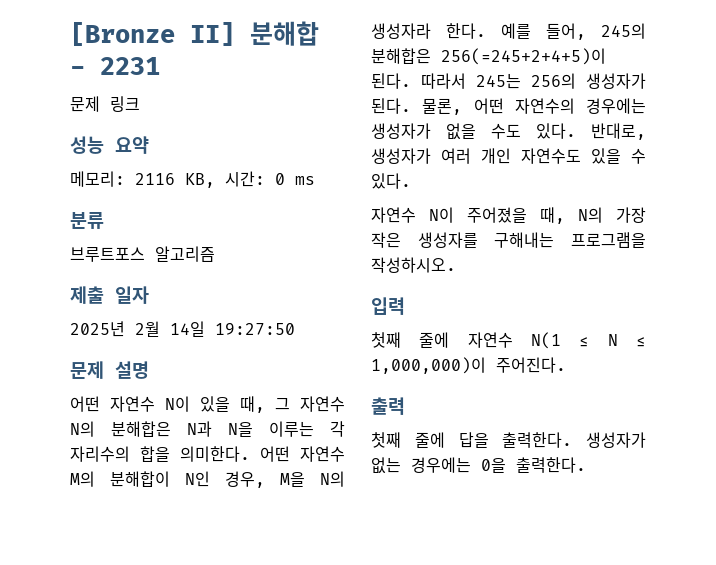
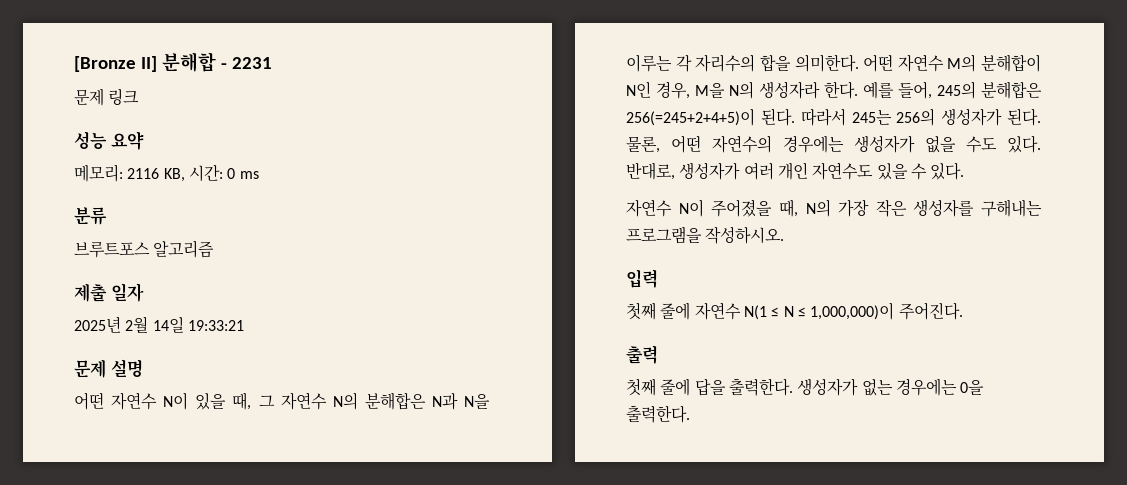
[215,323,295,335] 19:27:50 -> [187,320,244,331] 19:33:21

